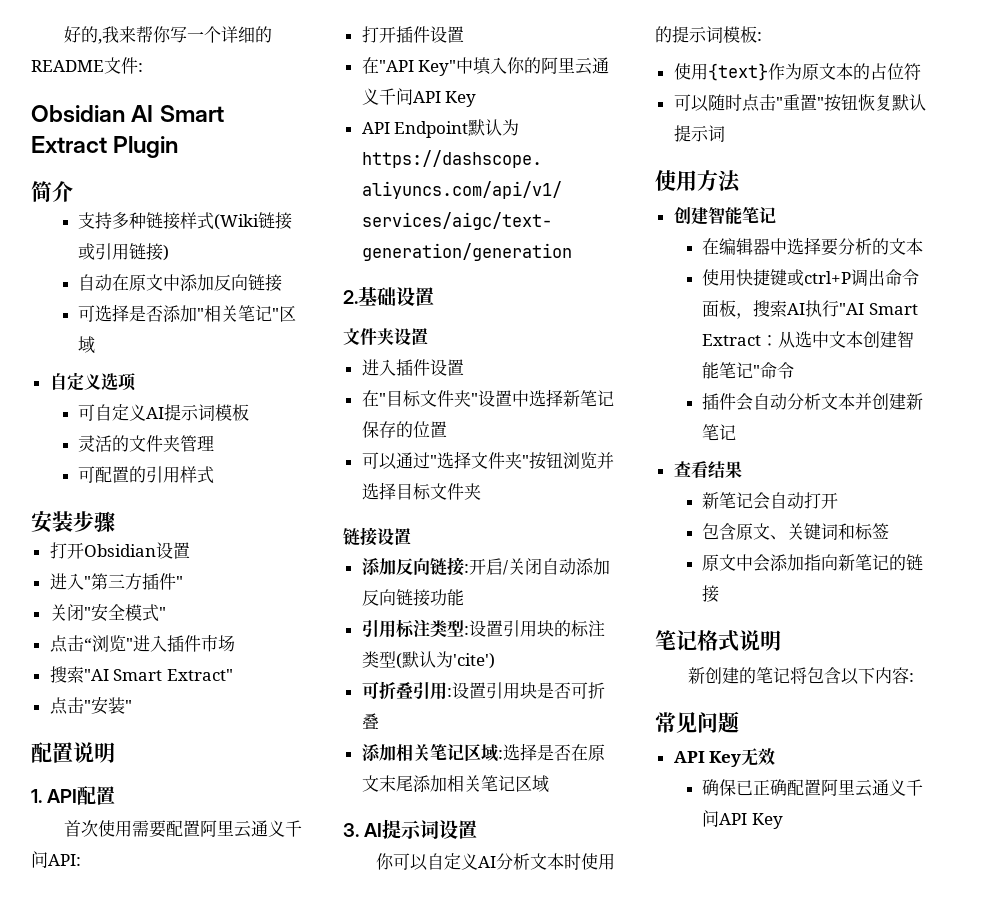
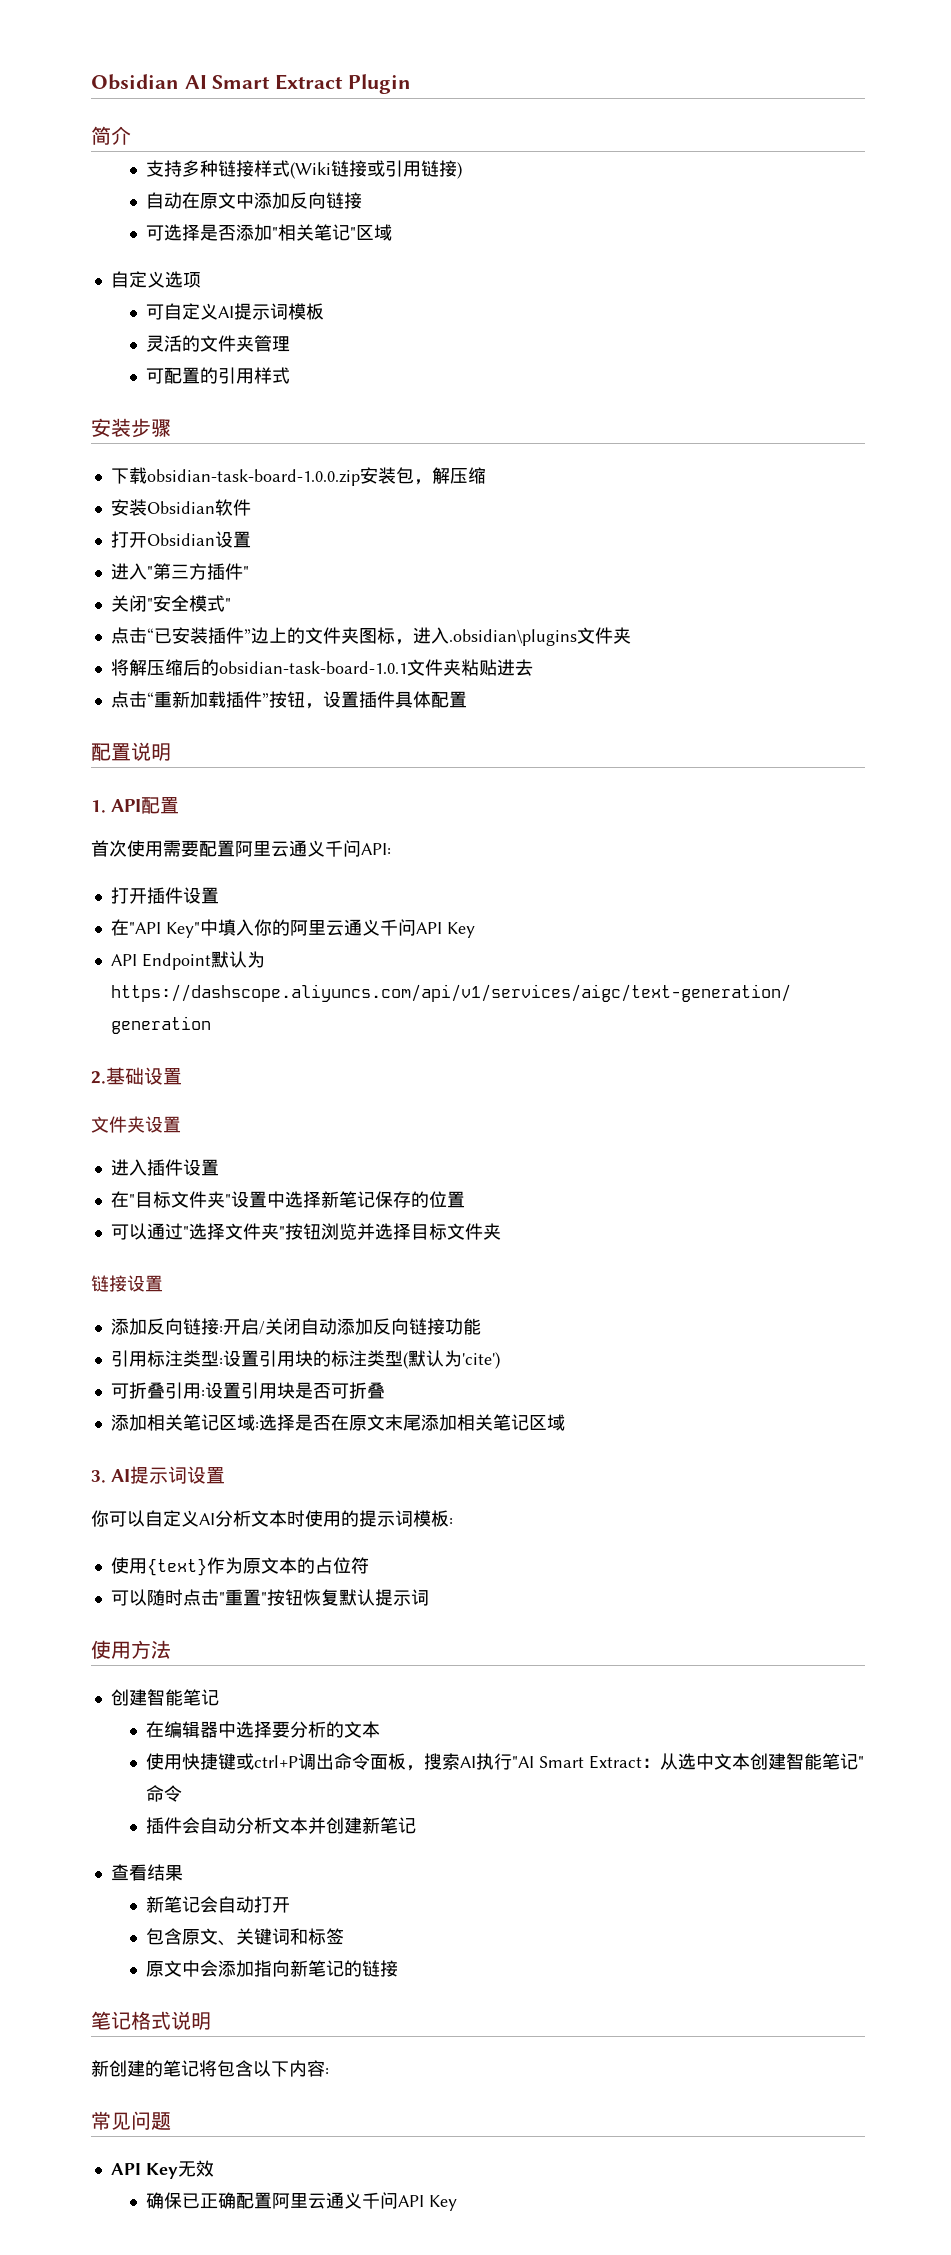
[63,26,272,44] [31,57,143,74] 好的,我来帮你写一个详细的README文件: // -> (91, 82) none
(115, 521) none -> [110,467,486,486] [110,499,251,516] // 下载obsidian-task-board-1.0.0.zip安装包，解压缩 // 安装Obsidian软件
[91,635,235,652] [49,666,233,683] [49,697,132,715] 浏览"进入插件市场 // 搜索"AI Smart Extract" // 点击"安装" -> [153,627,631,646] [110,659,533,676] [110,691,467,709] 已安装插件”边上的文件夹图标，进入.obsidian\plugins文件夹 // 将解压缩后的obsidian-task-board-1.0.1文件夹粘贴进去 // 点击“重新加载插件”按钮，设置插件具体配置

